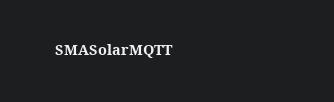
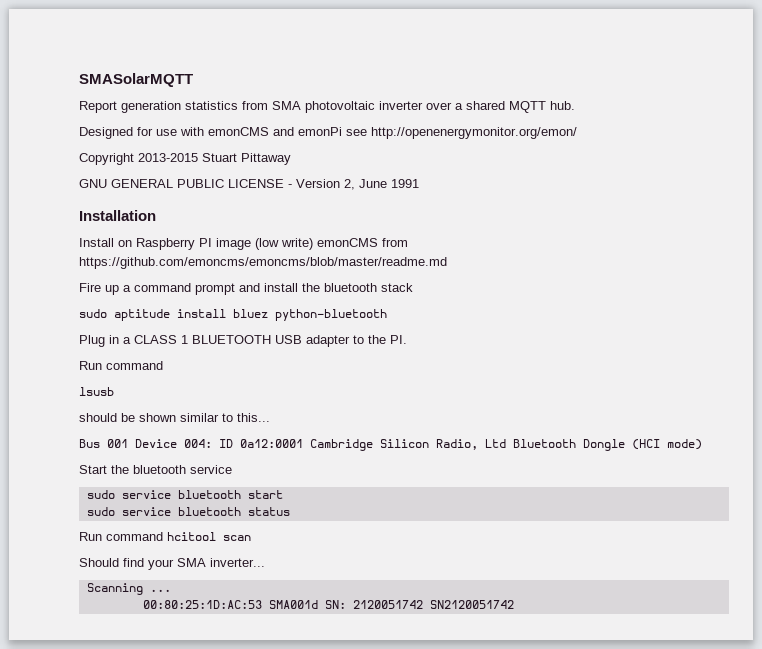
(173, 51) none -> [79,101,575,113] [79,127,577,139] [79,153,291,165] [79,179,419,190] [79,210,156,221] [79,238,408,250] [79,257,447,269] [79,283,413,295] [79,309,387,321] [79,335,407,347] [79,361,163,370] [79,387,114,396] [79,413,270,422] [79,439,702,451] [79,465,232,474] [86,490,283,499] [86,507,290,516] [79,532,251,541] [79,558,265,570] [86,583,171,595] [142,600,514,609] // Report generation statistics from SMA photovoltaic inverter over a shared MQTT hub. // Designed for use with emonCMS and emonPi see http://openenergymonitor.org/emon/ // Copyright 2013-2015 Stuart Pittaway // GNU GENERAL PUBLIC LICENSE - Version 2, June 1991 // Installation // Install on Raspberry PI image (low write) emonCMS from https://github.com/emoncms/emoncms/blob/master/readme.md // Fire up a command prompt and install the bluetooth stack // sudo aptitude install bluez python-bluetooth // Plug in a CLASS 1 BLUETOOTH USB adapter to the PI. // Run command // lsusb // should be shown similar to this... // Bus 001 Device 004: ID 0a12:0001 Cambridge Silicon Radio, Ltd Bluetooth Dongle (HCI mode) // Start the bluetooth service // sudo service bluetooth start // sudo service bluetooth status // Run command hcitool scan // Should find your SMA inverter... // Scanning ... // 00:80:25:1D:AC:53 SMA001d SN: 2120051742 SN2120051742

